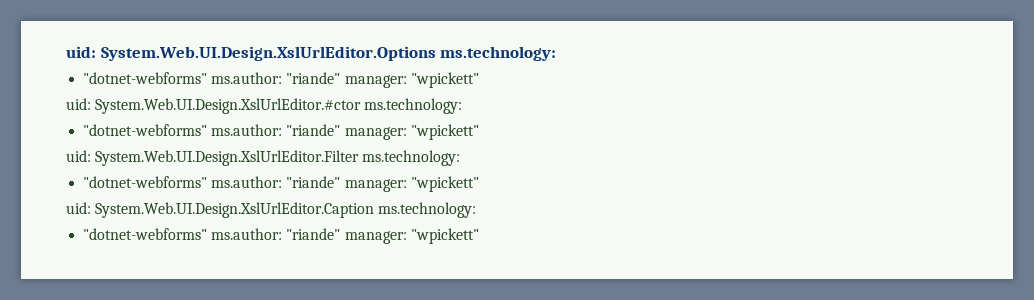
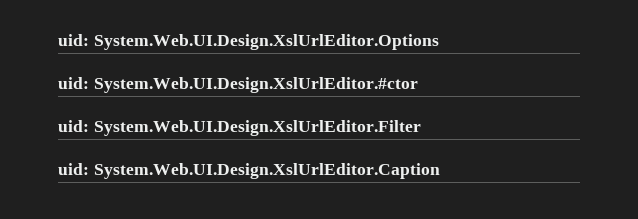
[440,46,557,61] [83,72,479,88] [66,98,463,114] [83,124,479,140] [66,150,461,166] [83,176,479,192] [66,202,477,218] [83,228,479,244] ms.technology: // "dotnet-webforms" ms.author: "riande" manager: "wpickett" // uid: System.Web.UI.Design.XslUrlEditor.#ctor ms.technology: // "dotnet-webforms" ms.author: "riande" manager: "wpickett" // uid: System.Web.UI.Design.XslUrlEditor.Filter ms.technology: // "dotnet-webforms" ms.author: "riande" manager: "wpickett" // uid: System.Web.UI.Design.XslUrlEditor.Caption ms.technology: // "dotnet-webforms" ms.author: "riande" manager: "wpickett" -> [58,77,418,93] [58,120,421,136] [58,163,440,179] // uid: System.Web.UI.Design.XslUrlEditor.#ctor // uid: System.Web.UI.Design.XslUrlEditor.Filter // uid: System.Web.UI.Design.XslUrlEditor.Caption

